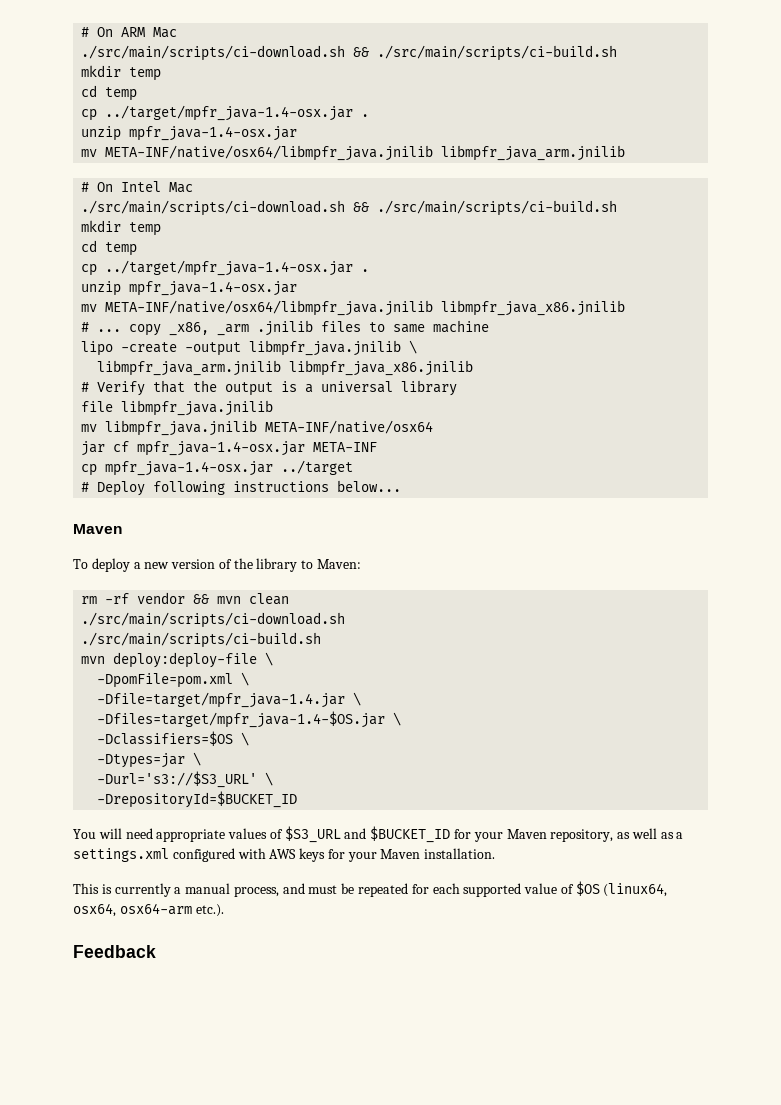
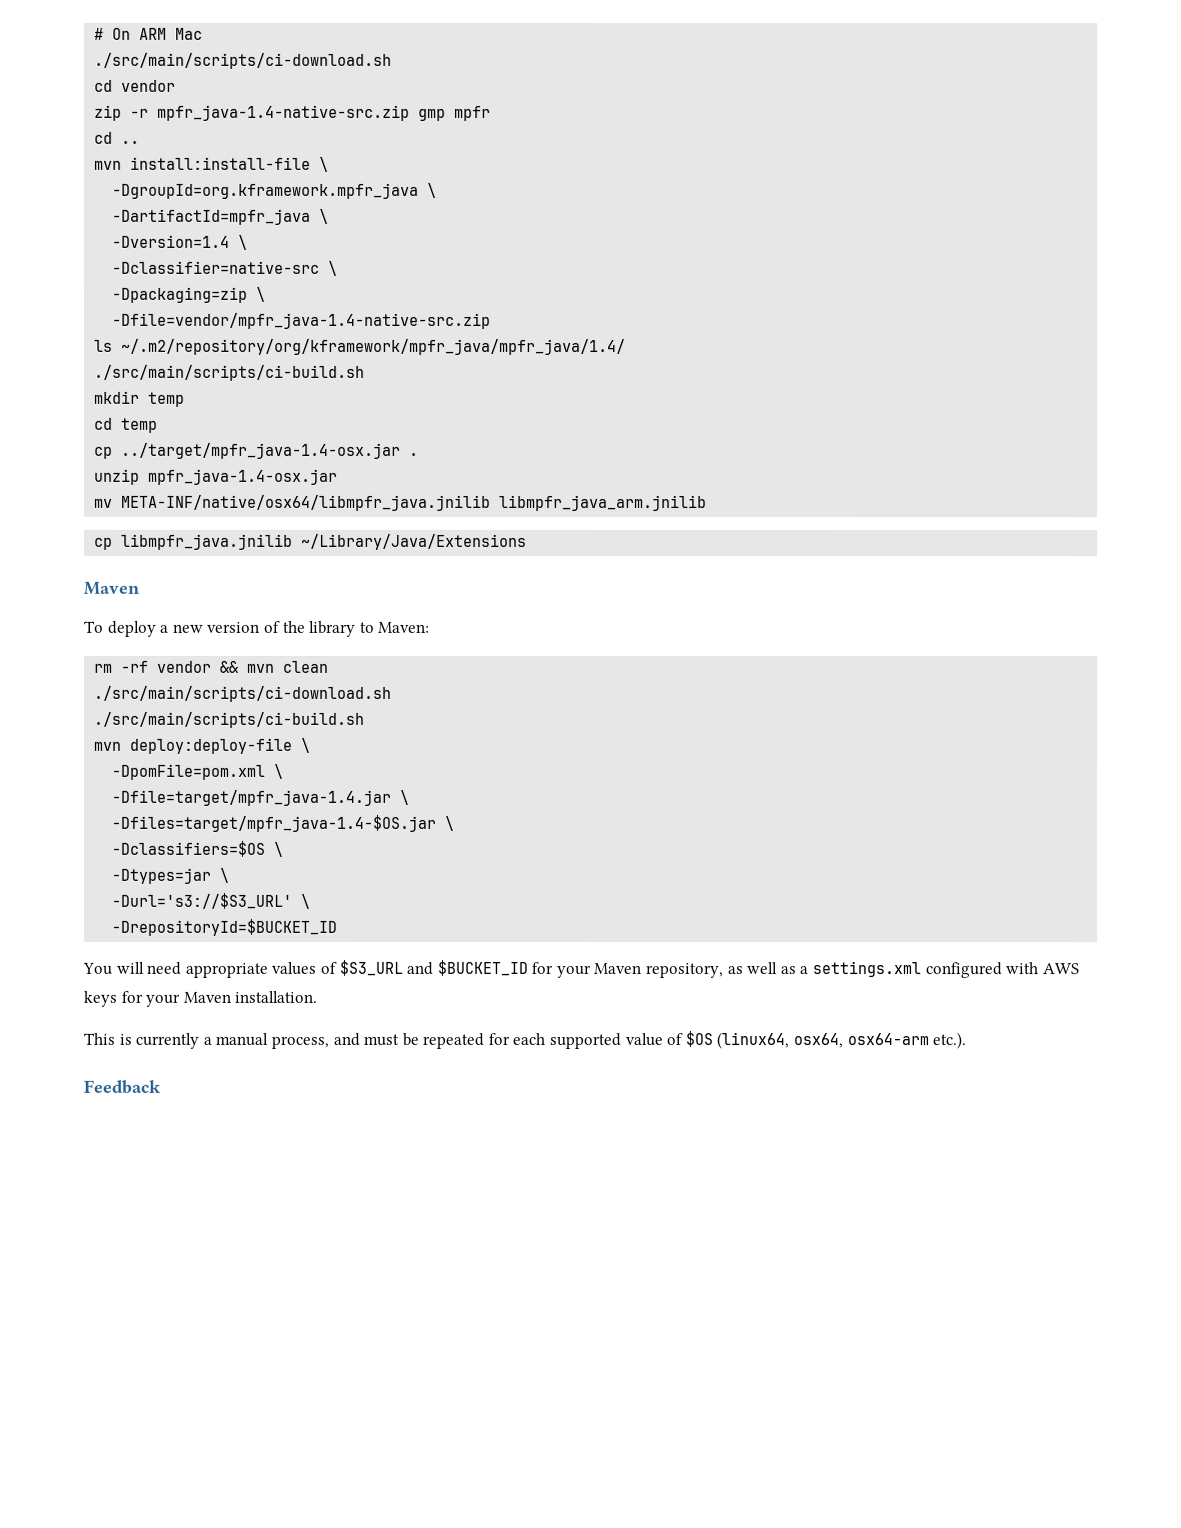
[353,47,370,57] && -> [94,79,177,92] [94,104,492,121] [94,131,141,144] [94,156,330,172] [112,182,438,199] [112,208,330,225] [112,234,249,250] [112,260,339,276] [112,286,267,303] [112,312,492,329] [94,338,627,356] // cd vendor // zip -r mpfr_java-1.4-native-src.zip gmp mpfr // cd .. // mvn install:install-file \ // -DgroupId=org.kframework.mpfr_java \ // -DartifactId=mpfr_java \ // -Dversion=1.4 \ // -Dclassifier=native-src \ // -Dpackaging=zip \ // -Dfile=vendor/mpfr_java-1.4-native-src.zip // ls ~/.m2/repository/org/kframework/mpfr_java/mpfr_java/1.4/ //
[81,181,194,193] [81,200,618,216] [81,220,162,236] [81,240,138,256] [81,260,370,276] [81,281,298,296] [81,300,626,316] [81,320,490,336] [81,340,418,356] [97,360,474,376] [81,380,458,396] [81,400,274,416] [81,420,434,436] [81,441,378,456] [81,460,354,476] [81,480,402,496] # On Intel Mac // ./src/main/scripts/ci-download.sh && ./src/main/scripts/ci-build.sh // mkdir temp // cd temp // cp ../target/mpfr_java-1.4-osx.jar . // unzip mpfr_java-1.4-osx.jar // mv META-INF/native/osx64/libmpfr_java.jnilib libmpfr_java_x86.jnilib // # ... copy _x86, _arm .jnilib files to same machine // lipo -create -output libmpfr_java.jnilib \ // libmpfr_java_arm.jnilib libmpfr_java_x86.jnilib // # Verify that the output is a universal library // file libmpfr_java.jnilib // mv libmpfr_java.jnilib META-INF/native/osx64 // jar cf mpfr_java-1.4-osx.jar META-INF // cp mpfr_java-1.4-osx.jar ../target // # Deploy following instructions below... -> [94,533,528,550] cp libmpfr_java.jnilib ~/Library/Java/Extensions

